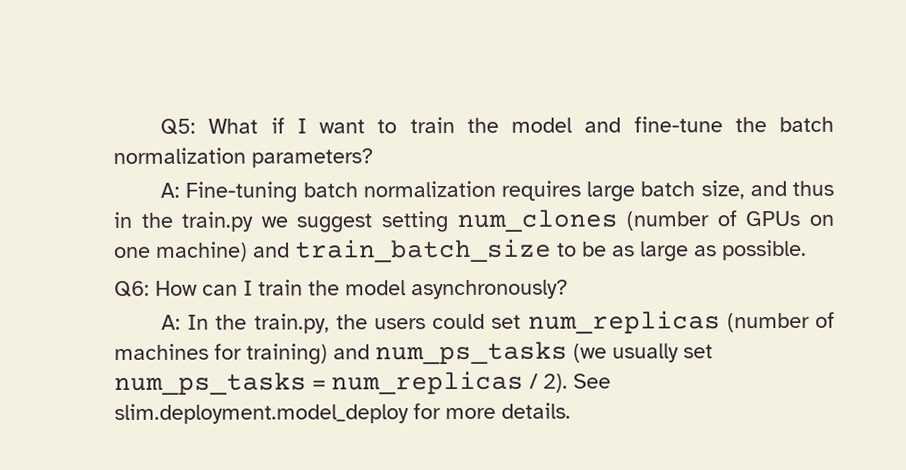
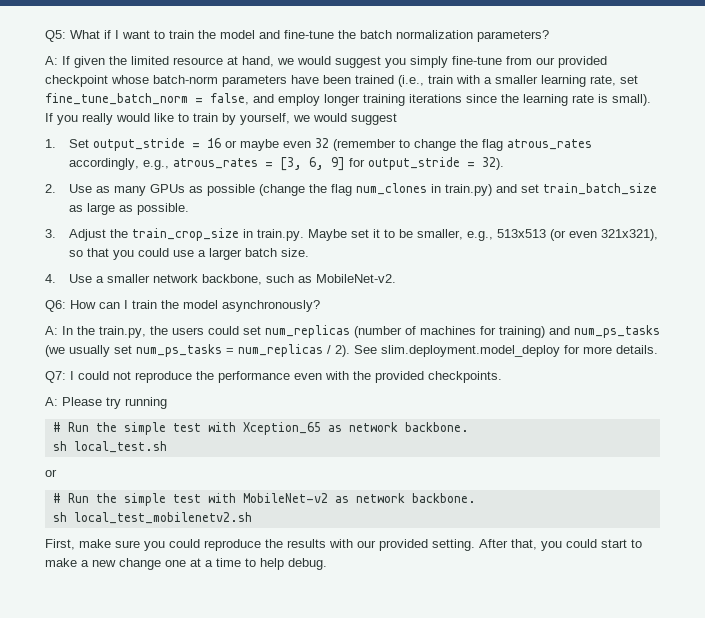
[185,180,835,203] [113,209,835,233] [114,238,807,263] Fine-tuning batch normalization requires large batch size, and thus in the train.py we suggest setting num_clones (number of GPUs on one machine) and train_batch_size to be as large as possible. -> [62,56,607,68] [45,75,638,87] [45,93,651,106] [45,113,397,125] [45,138,592,151] [68,157,504,171] [45,183,657,196] [68,203,189,215] [45,228,658,241] [68,248,309,260] [45,274,396,285] If given the limited resource at hand, we would suggest you simply fine-tune from our provided checkpoint whose batch-norm parameters have been trained (i.e., train with a smaller learning rate, set fine_tune_batch_norm = false, and employ longer training iterations since the learning rate is small). If you really would like to train by yourself, we would suggest // 1. Set output_stride = 16 or maybe even 32 (remember to change the flag atrous_rates accordingly, e.g., atrous_rates = [3, 6, 9] for output_stride = 32). // 2. Use as many GPUs as possible (change the flag num_clones in train.py) and set train_batch_size as large as possible. // 3. Adjust the train_crop_size in train.py. Maybe set it to be smaller, e.g., 513x513 (or even 321x321), so that you could use a larger batch size. // 4. Use a smaller network backbone, such as MobileNet-v2.
(571, 410) none -> [45,371,502,383] [45,397,167,409] [52,422,469,435] [52,441,167,453] [45,469,57,477] [52,493,476,506] [52,512,252,524] [45,539,642,551] [45,558,327,570] // Q7: I could not reproduce the performance even with the provided checkpoints. // A: Please try running // # Run the simple test with Xception_65 as network backbone. // sh local_test.sh // or // # Run the simple test with MobileNet-v2 as network backbone. // sh local_test_mobilenetv2.sh // First, make sure you could reproduce the results with our provided setting. After that, you could start to make a new change one at a time to help debug.

